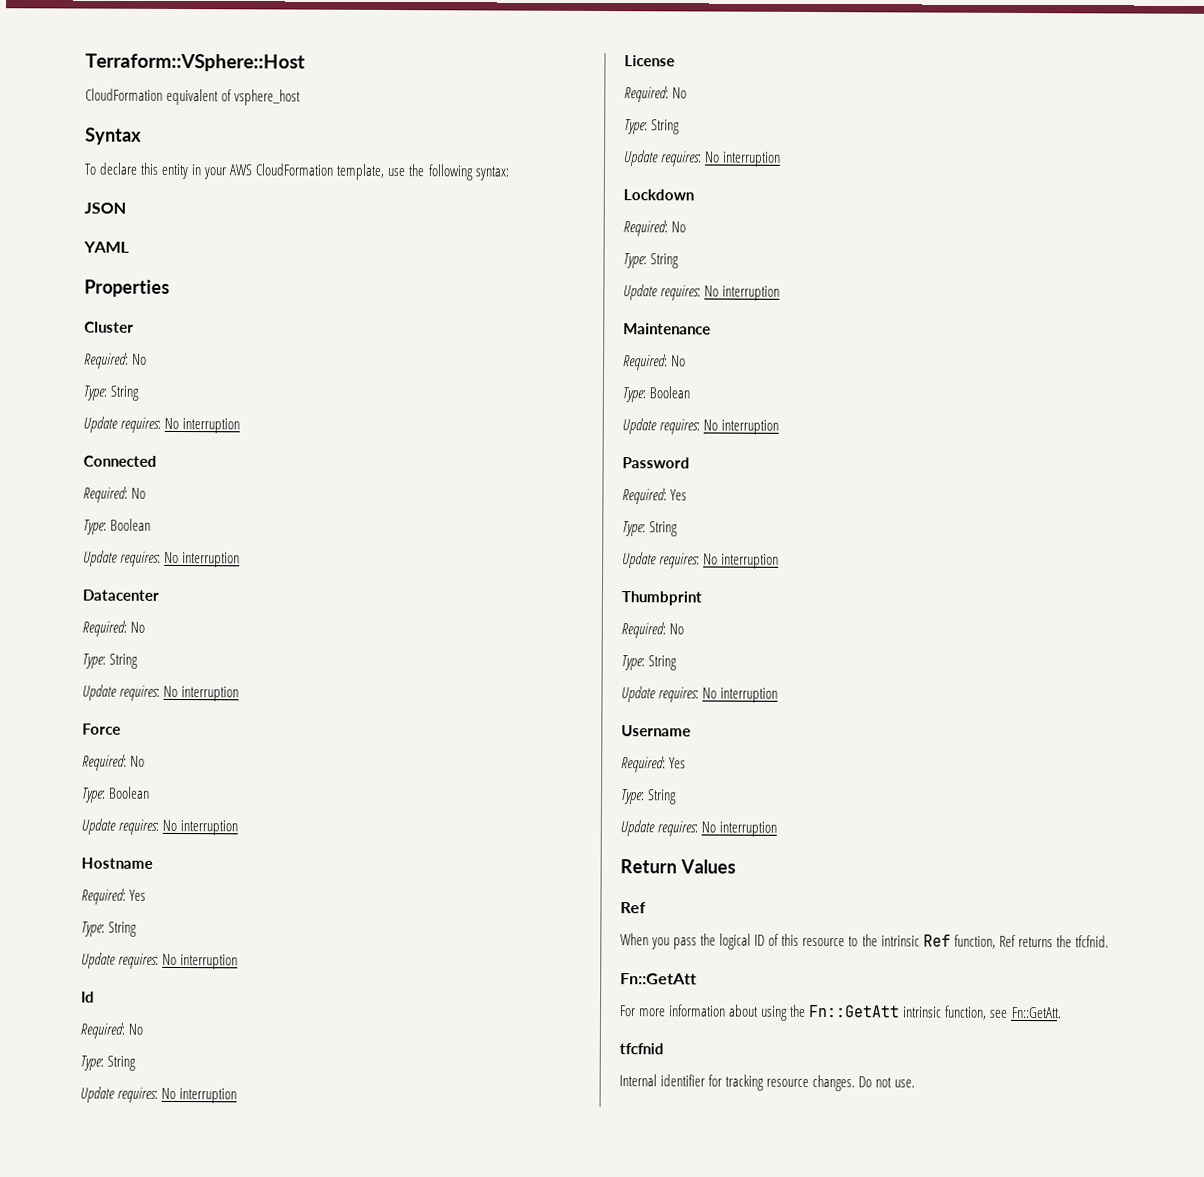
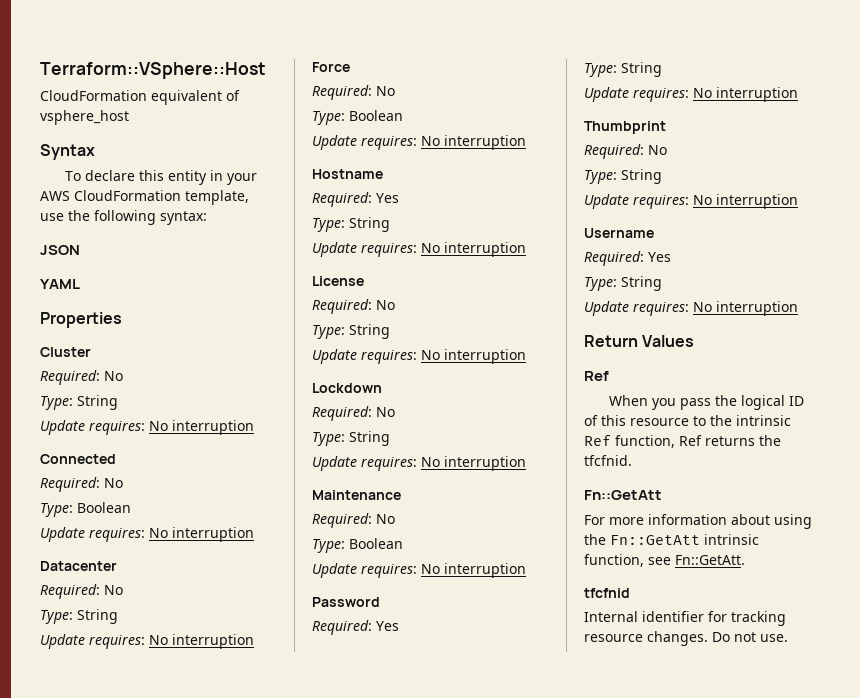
[81,991,95,1003] [80,1022,144,1039] [80,1055,137,1071] [80,1086,238,1104] // Id // Required: No // Type: String // Update requires: No interruption -> (526, 249) none

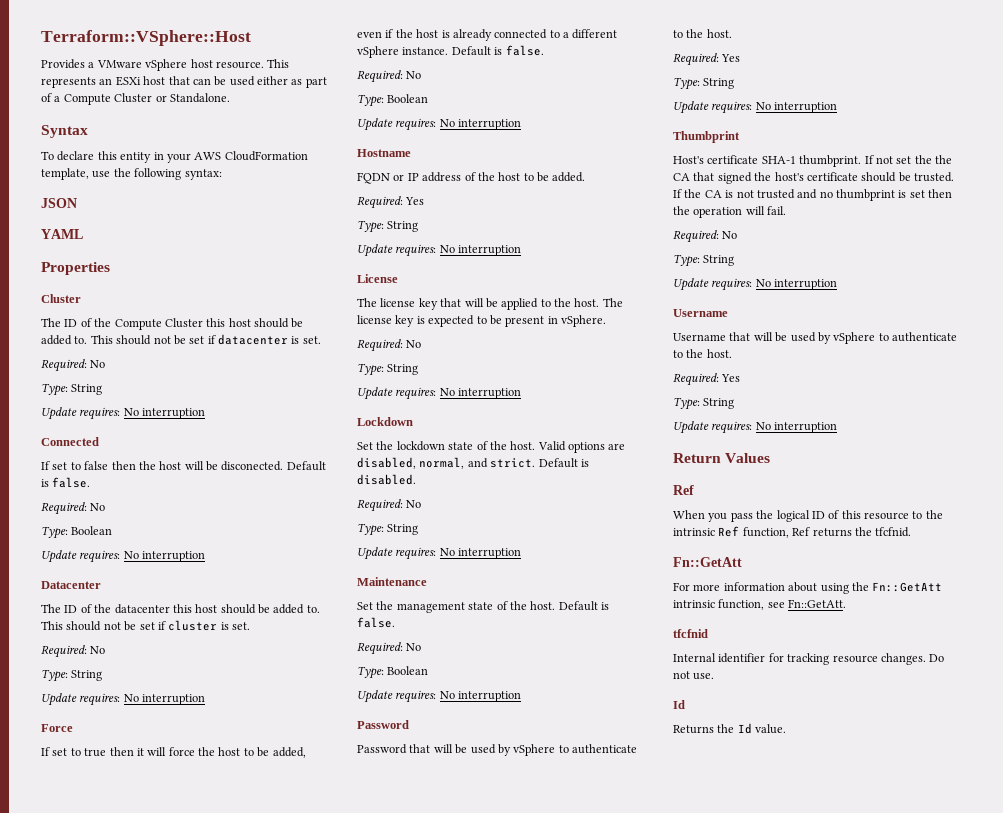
[40,90,240,105] [40,110,129,125] CloudFormation equivalent of vsphere_host -> [41,59,290,71] [41,76,327,88] [41,93,230,105] Provides a VMware vSphere host resource. This represents an ESXi host that can be used either as part of a Compute Cluster or Standalone.
(91, 352) none -> [41,318,304,330] [41,334,321,345] // The ID of the Compute Cluster this host should be added to. This should not be set if datacenter is set.
(116, 459) none -> [41,461,326,471] [41,477,91,488] // If set to false then the host will be disconected. Default is false.
(117, 566) none -> [41,604,320,614] [41,620,250,631] // The ID of the datacenter this host should be added to. This should not be set if cluster is set.
(350, 67) none -> [41,747,306,758] [357,29,618,41] [357,45,544,58] // If set to true then it will force the host to be added, even if the host is already connected to a different vSphere instance. Default is false.
(383, 174) none -> [357,172,586,184] // FQDN or IP address of the host to be added.
(364, 281) none -> [357,298,623,310] [357,315,606,327] // The license key that will be applied to the host. The license key is expected to be present in vSphere.
(382, 388) none -> [357,441,626,453] [357,457,589,469] [357,474,416,485] // Set the lockdown state of the host. Valid options are disabled, normal, and strict. Default is disabled.
(401, 495) none -> [357,601,609,613] [357,617,395,628] // Set the management state of the host. Default is false.
(380, 602) none -> [357,744,637,756] [673,29,732,38] // Password that will be used by vSphere to authenticate to the host.
(666, 127) none -> [673,155,952,167] [673,172,954,184] [673,189,953,201] [673,206,787,218] // Host's certificate SHA-1 thumbprint. If not set the the CA that signed the host's certificate should be trusted. If the CA is not trusted and no thumbprint is set then the operation will fail.
(654, 233) none -> [673,332,957,344] [673,349,732,358] // Username that will be used by vSphere to authenticate to the host.
(788, 638) none -> [673,700,685,709] [673,723,787,734] // Id // Returns the Id value.

